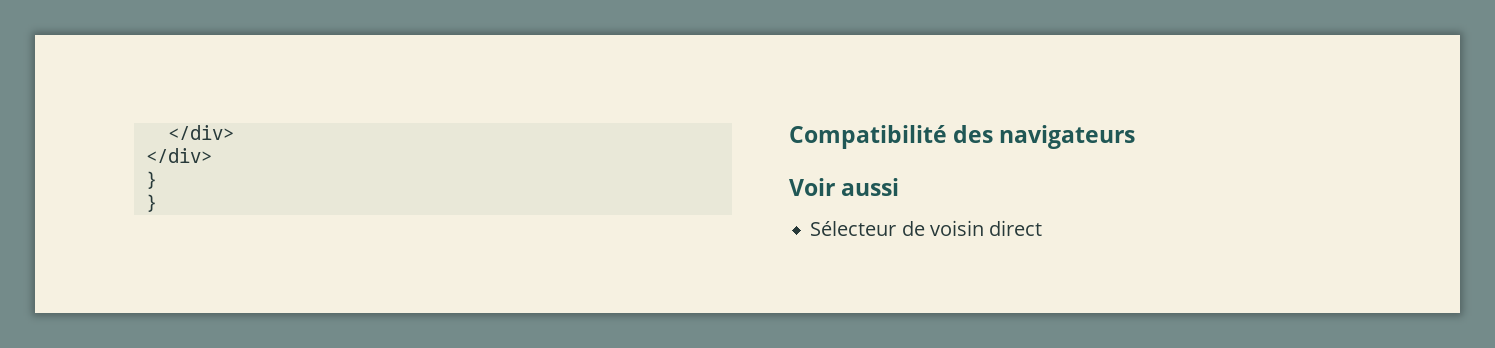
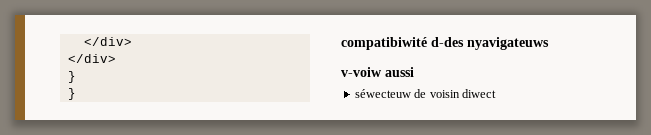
[789,125,1136,149] [789,178,835,196] Compatibilité des navigateurs // Voir -> [341,37,549,50] [341,67,382,77] compatibiwité d-des nyavigateuws // v-voiw
[810,221,897,236] Sélecteur -> [354,89,411,98] séwecteuw
[989,220,1043,236] direct -> [461,89,496,98] diwect

